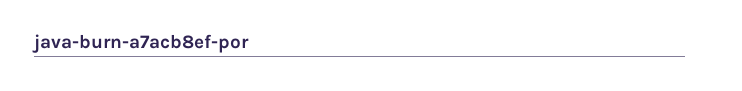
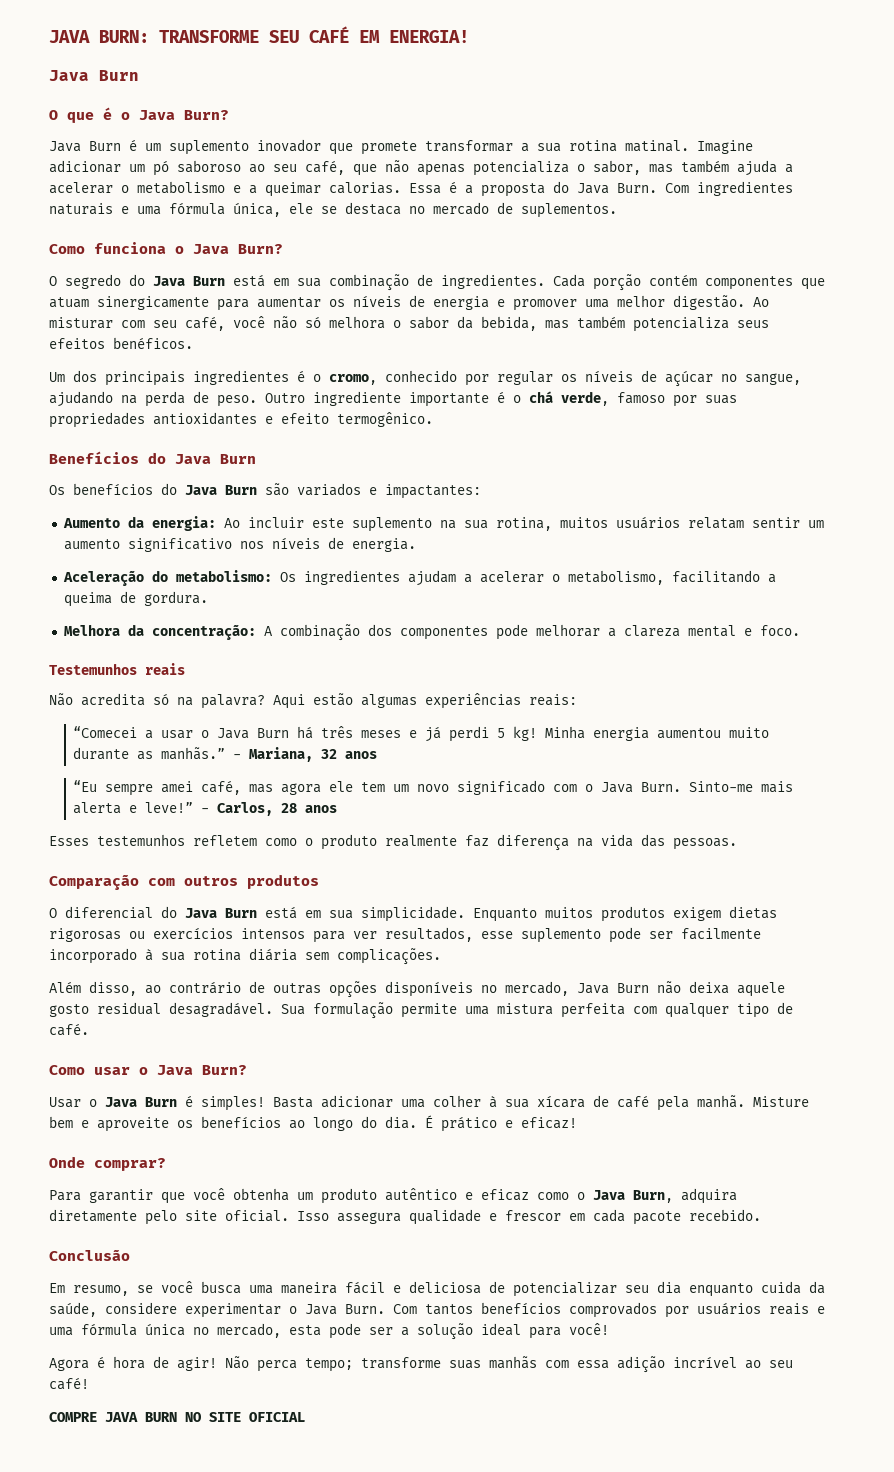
[32,34,249,53] java-burn-a7acb8ef-por -> [49,26,469,43] [49,70,139,81] [49,107,229,123] [49,139,753,155] [49,160,793,176] [49,181,793,197] [49,202,617,218] [49,242,283,254] [49,274,825,291] [49,295,769,311] [49,316,769,332] [49,337,193,349] [49,370,801,387] [49,391,737,407] [49,412,433,428] [49,451,256,464] [49,483,481,499] [62,516,824,532] [63,537,416,552] [62,570,776,586] [63,591,208,607] [63,624,800,641] [49,663,185,675] [49,693,577,709] [73,726,770,742] [73,747,378,762] [73,780,794,796] [73,802,338,816] [49,834,737,851] [49,874,319,890] [49,906,777,922] [49,927,761,943] [49,948,441,965] [49,981,785,998] [49,1002,793,1019] [49,1023,89,1036] [49,1065,247,1075] [49,1095,809,1111] [49,1115,577,1132] [49,1156,166,1171] [49,1188,737,1204] [49,1209,761,1225] [49,1250,130,1261] [49,1281,825,1297] [49,1302,825,1318] [49,1323,609,1340] [49,1356,793,1373] [49,1377,89,1390] [49,1412,305,1422] JAVA BURN: TRANSFORME SEU CAFÉ EM ENERGIA! // Java Burn // O que é o Java Burn? // Java Burn é um suplemento inovador que promete transformar a sua rotina matinal. Imagine adicionar um pó saboroso ao seu café, que não apenas potencializa o sabor, mas também ajuda a acelerar o metabolismo e a queimar calorias. Essa é a proposta do Java Burn. Com ingredientes naturais e uma fórmula única, ele se destaca no mercado de suplementos. // Como funciona o Java Burn? // O segredo do Java Burn está em sua combinação de ingredientes. Cada porção contém componentes que atuam sinergicamente para aumentar os níveis de energia e promover uma melhor digestão. Ao misturar com seu café, você não só melhora o sabor da bebida, mas também potencializa seus efeitos benéficos. // Um dos principais ingredientes é o cromo, conhecido por regular os níveis de açúcar no sangue, ajudando na perda de peso. Outro ingrediente importante é o chá verde, famoso por suas propriedades antioxidantes e efeito termogênico. // Benefícios do Java Burn // Os benefícios do Java Burn são variados e impactantes: // Aumento da energia: Ao incluir este suplemento na sua rotina, muitos usuários relatam sentir um aumento significativo nos níveis de energia. // Aceleração do metabolismo: Os ingredientes ajudam a acelerar o metabolismo, facilitando a queima de gordura. // Melhora da concentração: A combinação dos componentes pode melhorar a clareza mental e foco. // Testemunhos reais // Não acredita só na palavra? Aqui estão algumas experiências reais: // “Comecei a usar o Java Burn há três meses e já perdi 5 kg! Minha energia aumentou muito durante as manhãs.” - Mariana, 32 anos // “Eu sempre amei café, mas agora ele tem um novo significado com o Java Burn. Sinto-me mais alerta e leve!” - Carlos, 28 anos // Esses testemunhos refletem como o produto realmente faz diferença na vida das pessoas. // Comparação com outros produtos // O diferencial do Java Burn está em sua simplicidade. Enquanto muitos produtos exigem dietas rigorosas ou exercícios intensos para ver resultados, esse suplemento pode ser facilmente incorporado à sua rotina diária sem complicações. // Além disso, ao contrário de outras opções disponíveis no mercado, Java Burn não deixa aquele gosto residual desagradável. Sua formulação permite uma mistura perfeita com qualquer tipo de café. // Como usar o Java Burn? // Usar o Java Burn é simples! Basta adicionar uma colher à sua xícara de café pela manhã. Misture bem e aproveite os benefícios ao longo do dia. É prático e eficaz! // Onde comprar? // Para garantir que você obtenha um produto autêntico e eficaz como o Java Burn, adquira diretamente pelo site oficial. Isso assegura qualidade e frescor em cada pacote recebido. // Conclusão // Em resumo, se você busca uma maneira fácil e deliciosa de potencializar seu dia enquanto cuida da saúde, considere experimentar o Java Burn. Com tantos benefícios comprovados por usuários reais e uma fórmula única no mercado, esta pode ser a solução ideal para você! // Agora é hora de agir! Não perca tempo; transforme suas manhãs com essa adição incrível ao seu café! // COMPRE JAVA BURN NO SITE OFICIAL

